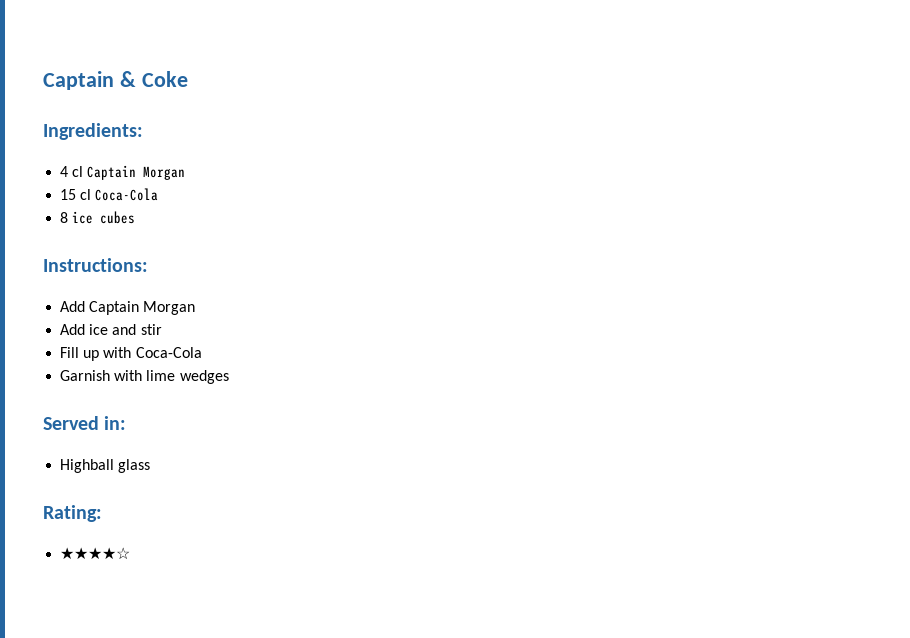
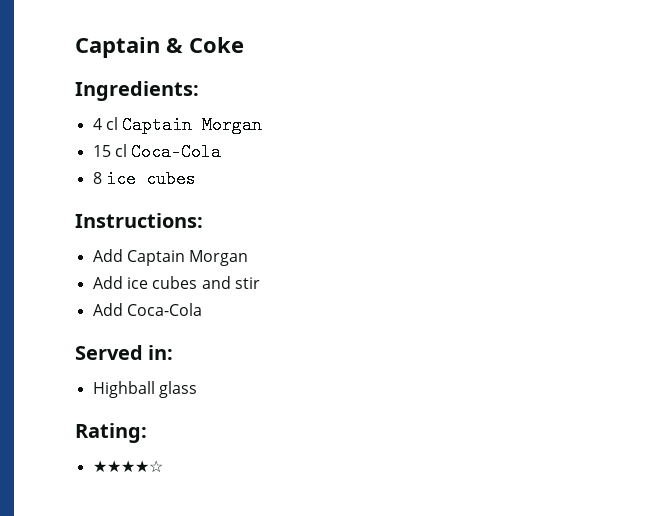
(109, 329) none -> [152,276,198,289] cubes
[60,347,202,361] [60,370,229,384] Fill up with Coca-Cola // Garnish with lime wedges -> [92,303,202,316] Add Coca-Cola

